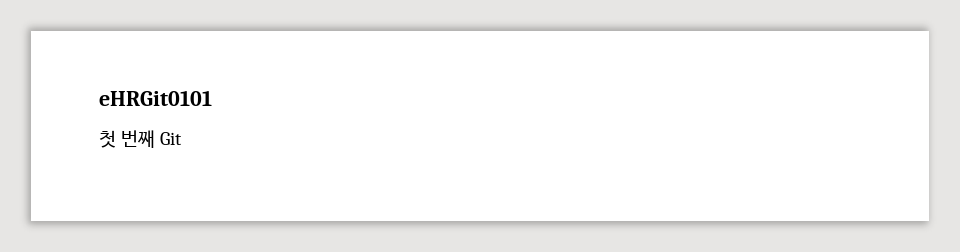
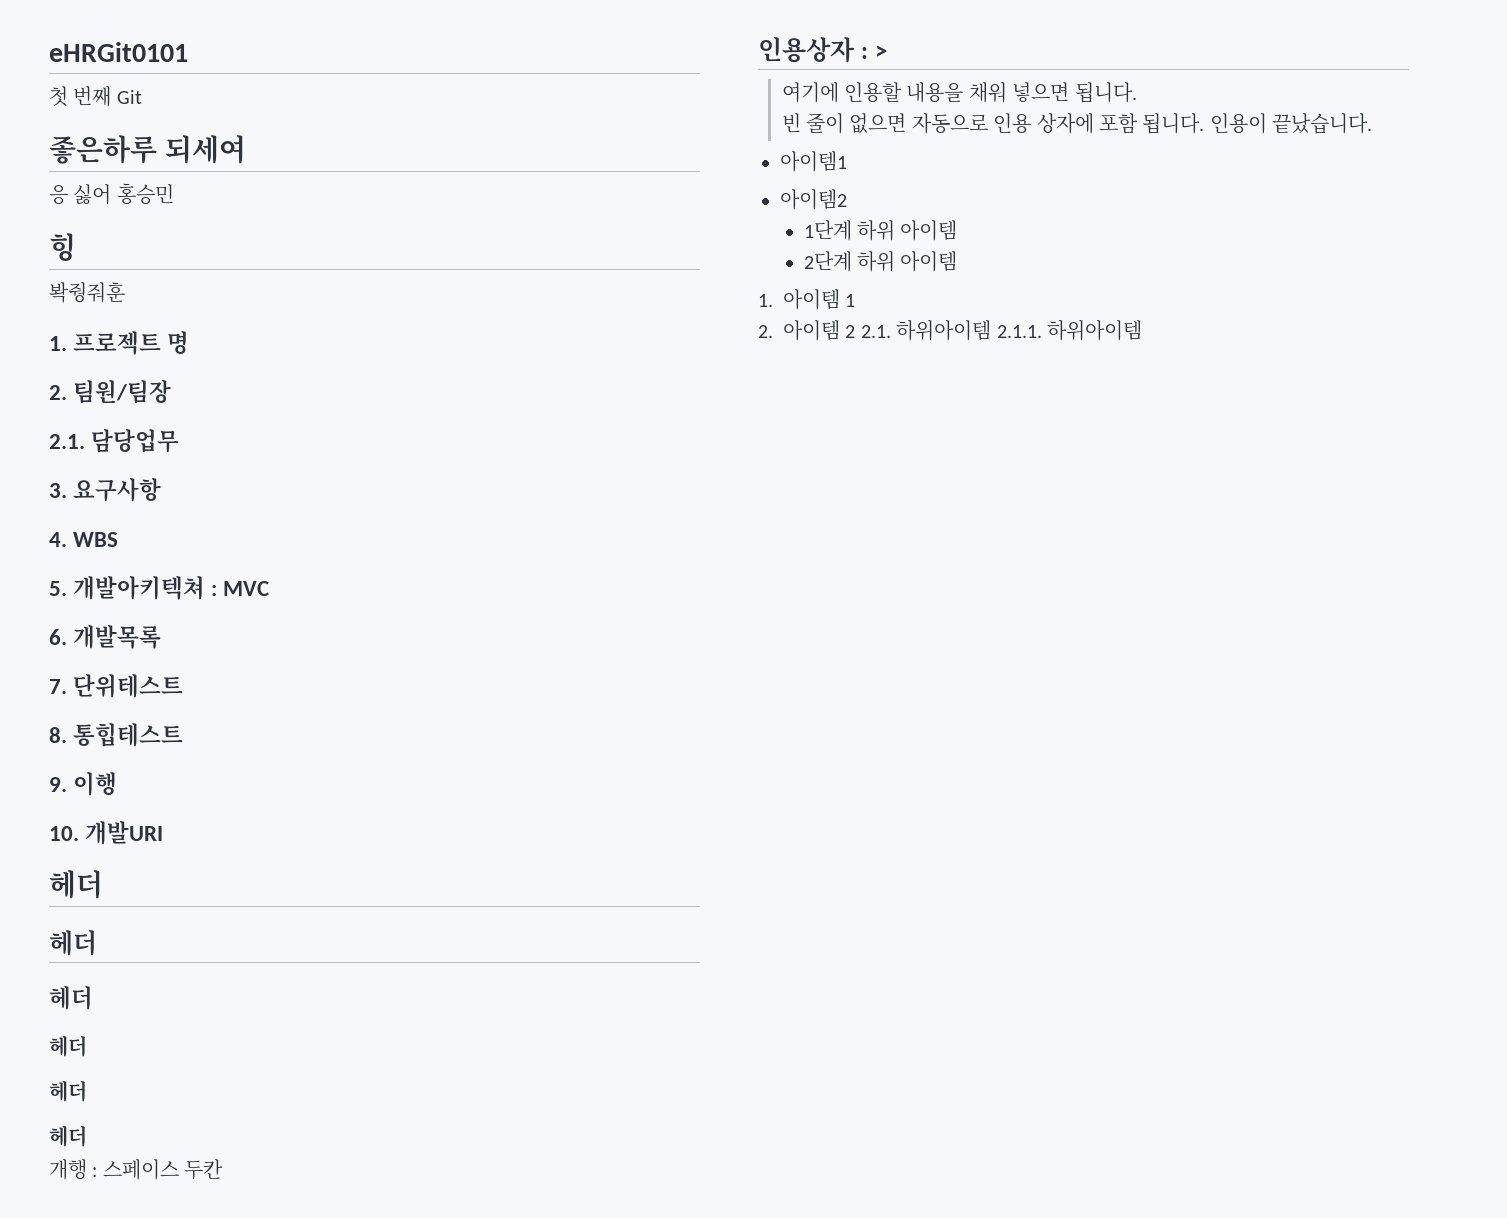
(183, 138) none -> [49,135,246,164] [49,183,174,205] [49,233,76,261] [49,282,125,303] [49,331,190,355] [49,380,172,404] [49,429,180,453] [49,478,162,502] [49,532,119,547] [49,576,270,600] [49,625,162,649] [49,674,184,698] [49,723,184,747] [49,772,118,796] [49,821,164,845] [49,870,103,899] [49,930,97,956] [49,986,93,1010] [49,1035,87,1057] [49,1080,87,1102] [49,1125,87,1147] [49,1159,224,1180] [758,37,887,63] [781,82,1137,103] [781,113,1373,134] [780,151,847,172] [780,189,847,210] [803,220,958,241] [803,251,958,272] [758,289,856,310] [758,320,1142,341] // 좋은하루 되세여 // 응 싫어 홍승민 // 힝 // 봑줭줘훈 // 1. 프로젝트 명 // 2. 팀원/팀장 // 2.1. 담당업무 // 3. 요구사항 // 4. WBS // 5. 개발아키텍쳐 : MVC // 6. 개발목록 // 7. 단위테스트 // 8. 통힙테스트 // 9. 이행 // 10. 개발URI // 헤더 // 헤더 // 헤더 // 헤더 // 헤더 // 헤더 // 개행 : 스페이스 두칸 // 인용상자 : > // 여기에 인용할 내용을 채워 넣으면 됩니다. // 빈 줄이 없으면 자동으로 인용 상자에 포함 됩니다. 인용이 끝났습니다. // 아이템1 // 아이템2 // 1단계 하위 아이템 // 2단계 하위 아이템 // 1. 아이템 1 // 2. 아이템 2 2.1. 하위아이템 2.1.1. 하위아이템

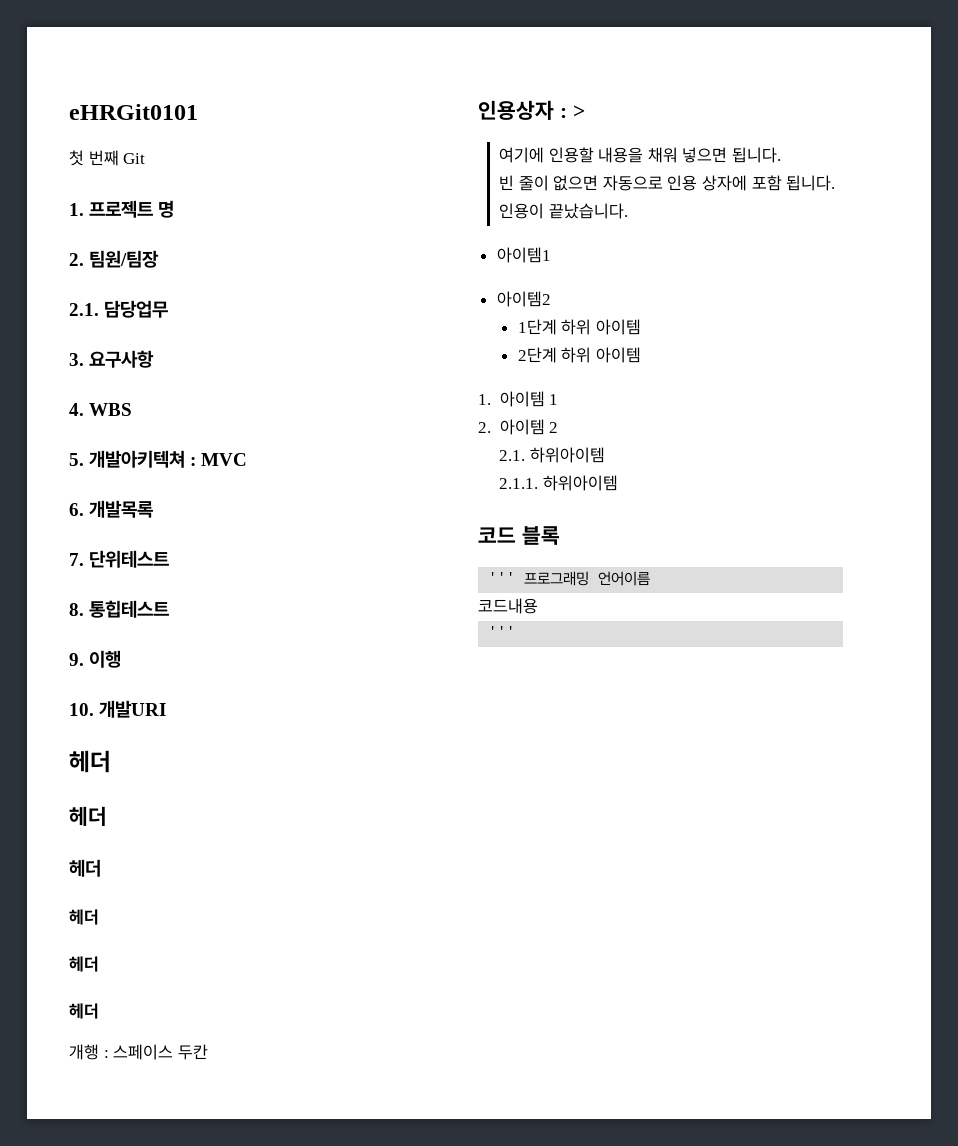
[49,135,246,164] [49,183,174,205] [49,233,76,261] [49,282,125,303] // 좋은하루 되세여 // 응 싫어 홍승민 // 힝 // 봑줭줘훈 -> (146, 158) none
(856, 331) none -> (559, 427) //
(992, 330) none -> (605, 455) //
(1142, 330) none -> [478,526,560,545] [488,571,651,586] [478,598,538,614] [488,626,516,638] // 코드 블록 // ''' 프로그래밍 언어이름 // 코드내용 // '''

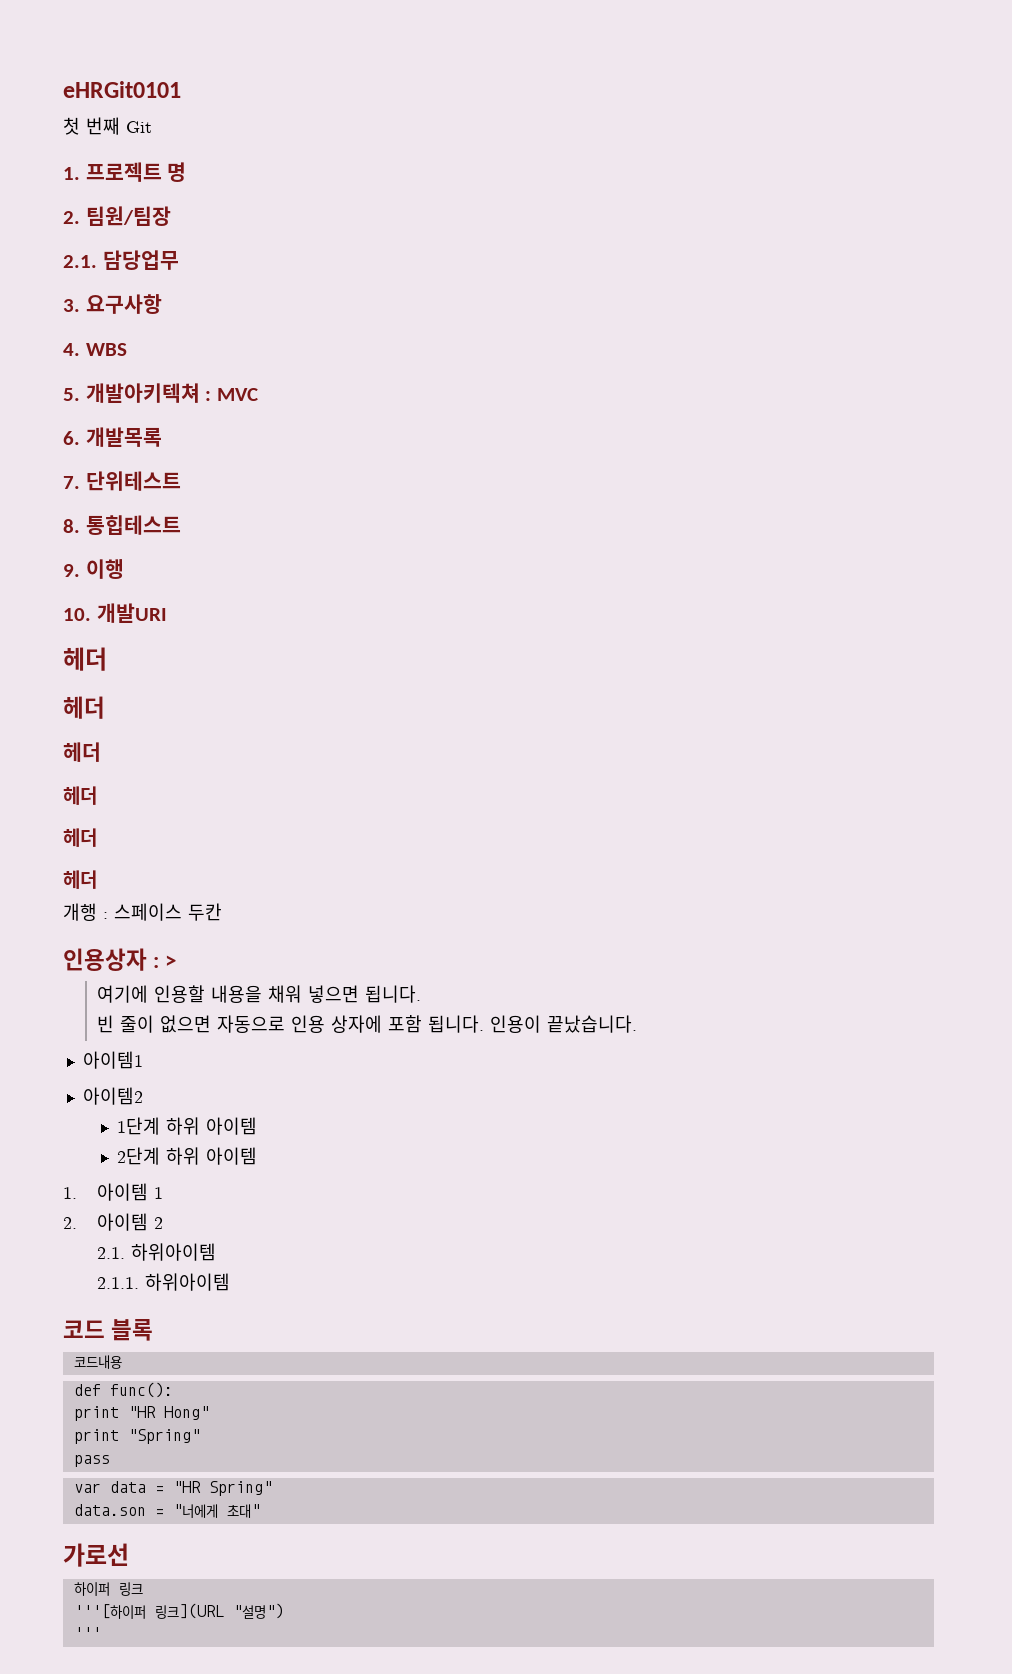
[488,571,651,586] [478,598,538,614] ''' 프로그래밍 언어이름 // 코드내용 -> [73,1355,122,1369] [73,1382,173,1398] [73,1406,209,1421] [73,1429,200,1444] [73,1455,110,1467] [73,1481,272,1496] [73,1504,260,1518] [63,1543,129,1567] [73,1582,143,1596] [73,1603,284,1619] 코드내용 // def func(): // print "HR Hong" // print "Spring" // pass // var data = "HR Spring" // data.son = "너에게 초대" // 가로선 // 하이퍼 링크 // '''[하이퍼 링크](URL "설명")

